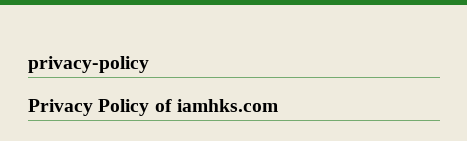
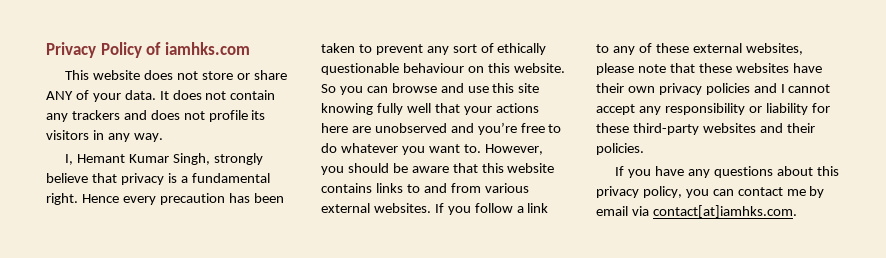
[28,56,149,73] privacy-policy // -> (46, 50) none
(278, 105) none -> [65,70,287,80] [46,90,276,102] [46,110,266,122] [46,130,163,142] [65,153,264,165] [46,173,270,185] [46,193,284,205] [321,43,547,55] [321,63,565,75] [321,83,540,95] [321,103,539,115] [321,122,562,135] [321,143,543,155] [321,163,555,175] [321,183,529,193] [321,203,549,215] [596,43,803,55] [596,63,822,75] [596,83,831,95] [596,103,830,115] [596,123,815,135] [596,143,644,155] [615,166,839,178] [596,186,825,198] [596,205,797,218] // This website does not store or share ANY of your data. It does not contain any trackers and does not profile its visitors in any way. // I, Hemant Kumar Singh, strongly believe that privacy is a fundamental right. Hence every precaution has been taken to prevent any sort of ethically questionable behaviour on this website. So you can browse and use this site knowing fully well that your actions here are unobserved and youʼre free to do whatever you want to. However, you should be aware that this website contains links to and from various external websites. If you follow a link to any of these external websites, please note that these websites have their own privacy policies and I cannot accept any responsibility or liability for these third-party websites and their policies. // If you have any questions about this privacy policy, you can contact me by email via contact[at]iamhks.com.

